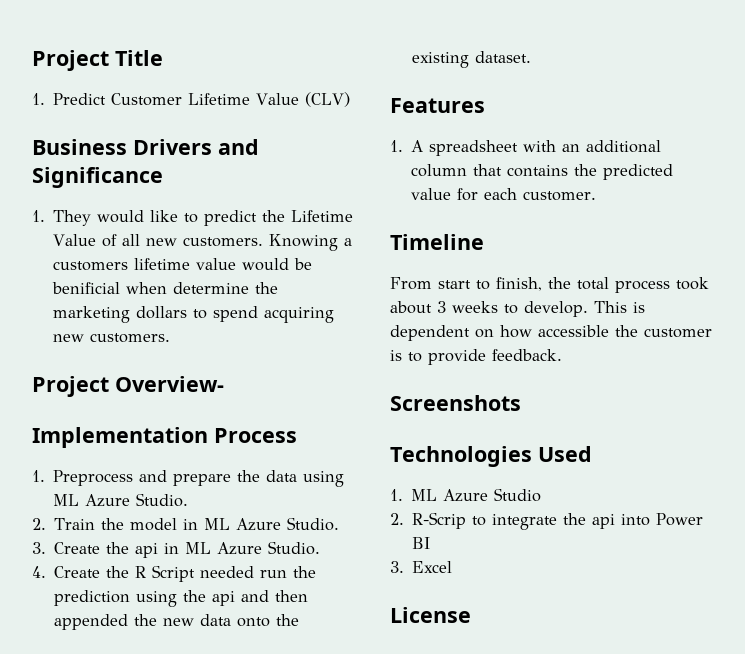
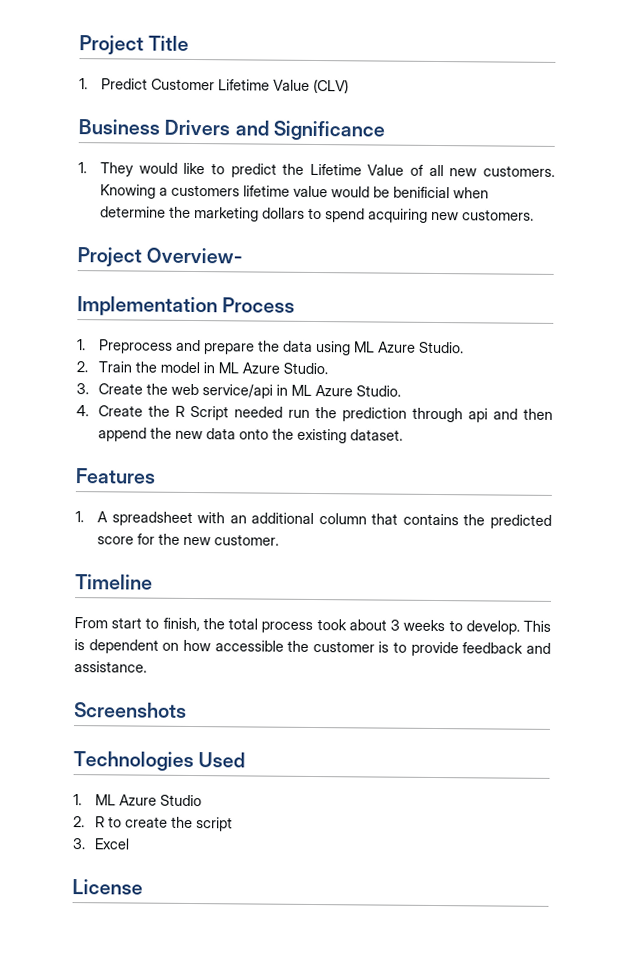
[135,543,159,558] api -> [171,383,274,399] web service/api
[136,590,207,607] using the -> [412,407,464,423] through
[54,614,129,630] appended -> [98,427,148,442] append
[411,188,518,201] value for each -> [97,533,212,546] score for the new
[492,349,562,361] feedback. -> [462,642,551,654] [74,661,147,673] feedback and assistance.
[412,512,704,530] [412,537,431,549] R-Scrip to integrate the api into Power BI -> [95,816,234,832] R to create the script

